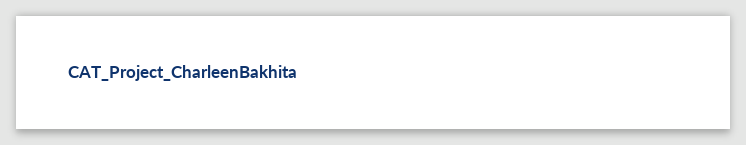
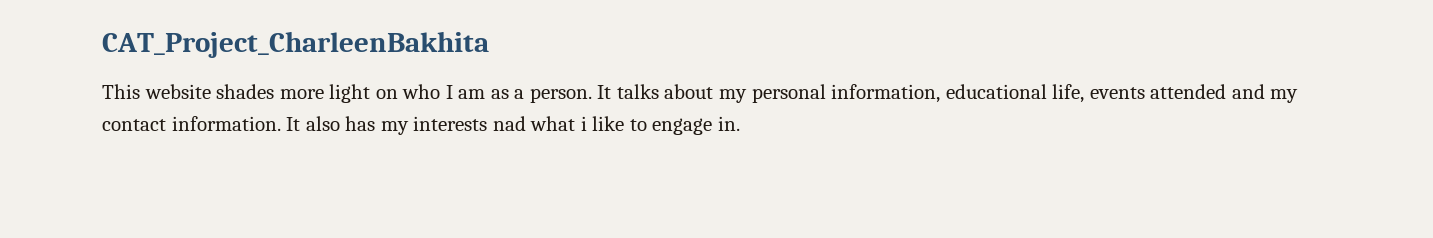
(297, 73) none -> [102,84,1299,103] [102,116,740,135] // This website shades more light on who I am as a person. It talks about my personal information, educational life, events attended and my contact information. It also has my interests nad what i like to engage in.

